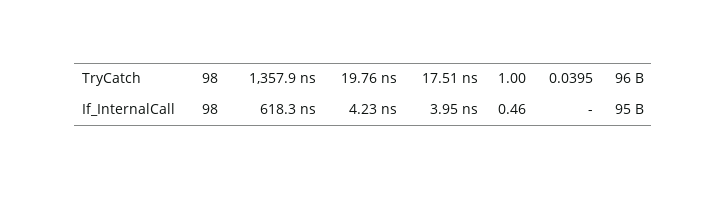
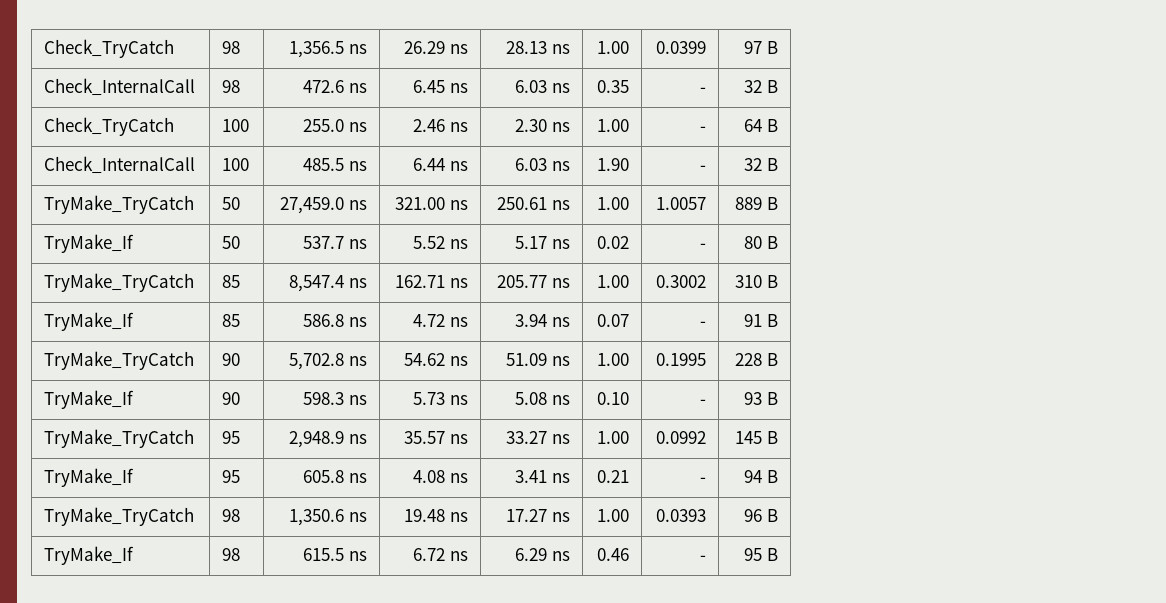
[81,72,141,86] [201,73,218,83] [248,73,316,84] [340,73,397,83] [421,73,478,83] [497,73,526,83] [548,73,593,83] TryCatch | 98 | 1,357.9 ns | 19.76 ns | 17.51 ns | 1.00 | 0.0395 -> [44,39,175,58] [222,41,241,54] [289,41,367,58] [404,41,468,54] [506,41,570,54] [596,41,629,54] [655,41,706,54] [744,41,778,54] [44,78,196,96] [222,80,241,93] [303,80,367,93] [413,80,468,93] [515,80,570,93] [596,80,629,93] [699,87,706,93] [744,80,778,93] [44,117,175,136] [222,119,250,132] [303,119,367,132] [413,119,468,132] [515,119,570,132] [596,119,629,132] [699,126,706,132] [744,119,778,132] [44,156,196,174] [222,158,250,171] [303,158,367,171] [413,158,468,171] [515,158,570,171] [596,158,629,171] [699,165,706,171] [744,158,778,171] [44,195,195,214] [222,197,241,210] [280,197,367,214] [395,197,468,210] [497,197,570,210] [596,197,629,210] [655,197,706,210] [735,197,778,210] [44,234,135,253] [222,236,241,249] [303,236,367,249] [413,236,468,249] [515,236,570,249] [596,236,629,249] [699,243,706,249] [744,236,778,249] [44,273,195,292] [222,275,241,288] [289,275,367,292] [395,275,468,288] [497,275,570,288] [596,275,629,288] [655,275,706,288] [735,275,778,288] [44,312,135,331] [222,314,241,327] [303,314,367,327] [413,314,468,327] [515,314,570,327] [596,314,629,327] [699,321,706,327] [744,314,778,327] [44,351,195,370] [222,353,241,366] [289,353,367,370] [404,353,468,366] [506,353,570,366] [596,353,629,366] [655,353,706,366] [735,353,778,366] [44,390,135,409] [222,392,241,405] [303,392,367,405] [413,392,468,405] [515,392,570,405] [596,392,629,405] [699,399,706,405] [744,392,778,405] [44,429,195,448] [222,431,241,444] [289,431,367,448] [404,431,468,444] [506,431,570,444] [596,431,629,444] [655,431,706,444] [735,431,778,444] [44,468,135,487] [222,470,241,483] [303,470,367,483] [413,470,468,483] [515,470,570,483] [596,470,629,483] [699,477,706,483] [744,470,778,483] [44,507,195,526] [222,509,241,522] [289,509,367,526] [404,509,468,522] [506,509,570,522] [596,509,629,522] [655,509,706,522] Check_TryCatch | 98 | 1,356.5 ns | 26.29 ns | 28.13 ns | 1.00 | 0.0399 | 97 B // Check_InternalCall | 98 | 472.6 ns | 6.45 ns | 6.03 ns | 0.35 | - | 32 B // Check_TryCatch | 100 | 255.0 ns | 2.46 ns | 2.30 ns | 1.00 | - | 64 B // Check_InternalCall | 100 | 485.5 ns | 6.44 ns | 6.03 ns | 1.90 | - | 32 B // TryMake_TryCatch | 50 | 27,459.0 ns | 321.00 ns | 250.61 ns | 1.00 | 1.0057 | 889 B // TryMake_If | 50 | 537.7 ns | 5.52 ns | 5.17 ns | 0.02 | - | 80 B // TryMake_TryCatch | 85 | 8,547.4 ns | 162.71 ns | 205.77 ns | 1.00 | 0.3002 | 310 B // TryMake_If | 85 | 586.8 ns | 4.72 ns | 3.94 ns | 0.07 | - | 91 B // TryMake_TryCatch | 90 | 5,702.8 ns | 54.62 ns | 51.09 ns | 1.00 | 0.1995 | 228 B // TryMake_If | 90 | 598.3 ns | 5.73 ns | 5.08 ns | 0.10 | - | 93 B // TryMake_TryCatch | 95 | 2,948.9 ns | 35.57 ns | 33.27 ns | 1.00 | 0.0992 | 145 B // TryMake_If | 95 | 605.8 ns | 4.08 ns | 3.41 ns | 0.21 | - | 94 B // TryMake_TryCatch | 98 | 1,350.6 ns | 19.48 ns | 17.27 ns | 1.00 | 0.0393
[81,103,175,116] [201,104,218,114] [259,104,316,114] [348,104,397,114] [429,104,458,114] If_InternalCall | 98 | 618.3 ns | 4.23 ns | 3.95 -> [44,546,135,565] [222,548,241,561] [303,548,367,561] [413,548,468,561] [515,548,548,561] TryMake_If | 98 | 615.5 ns | 6.72 ns | 6.29

